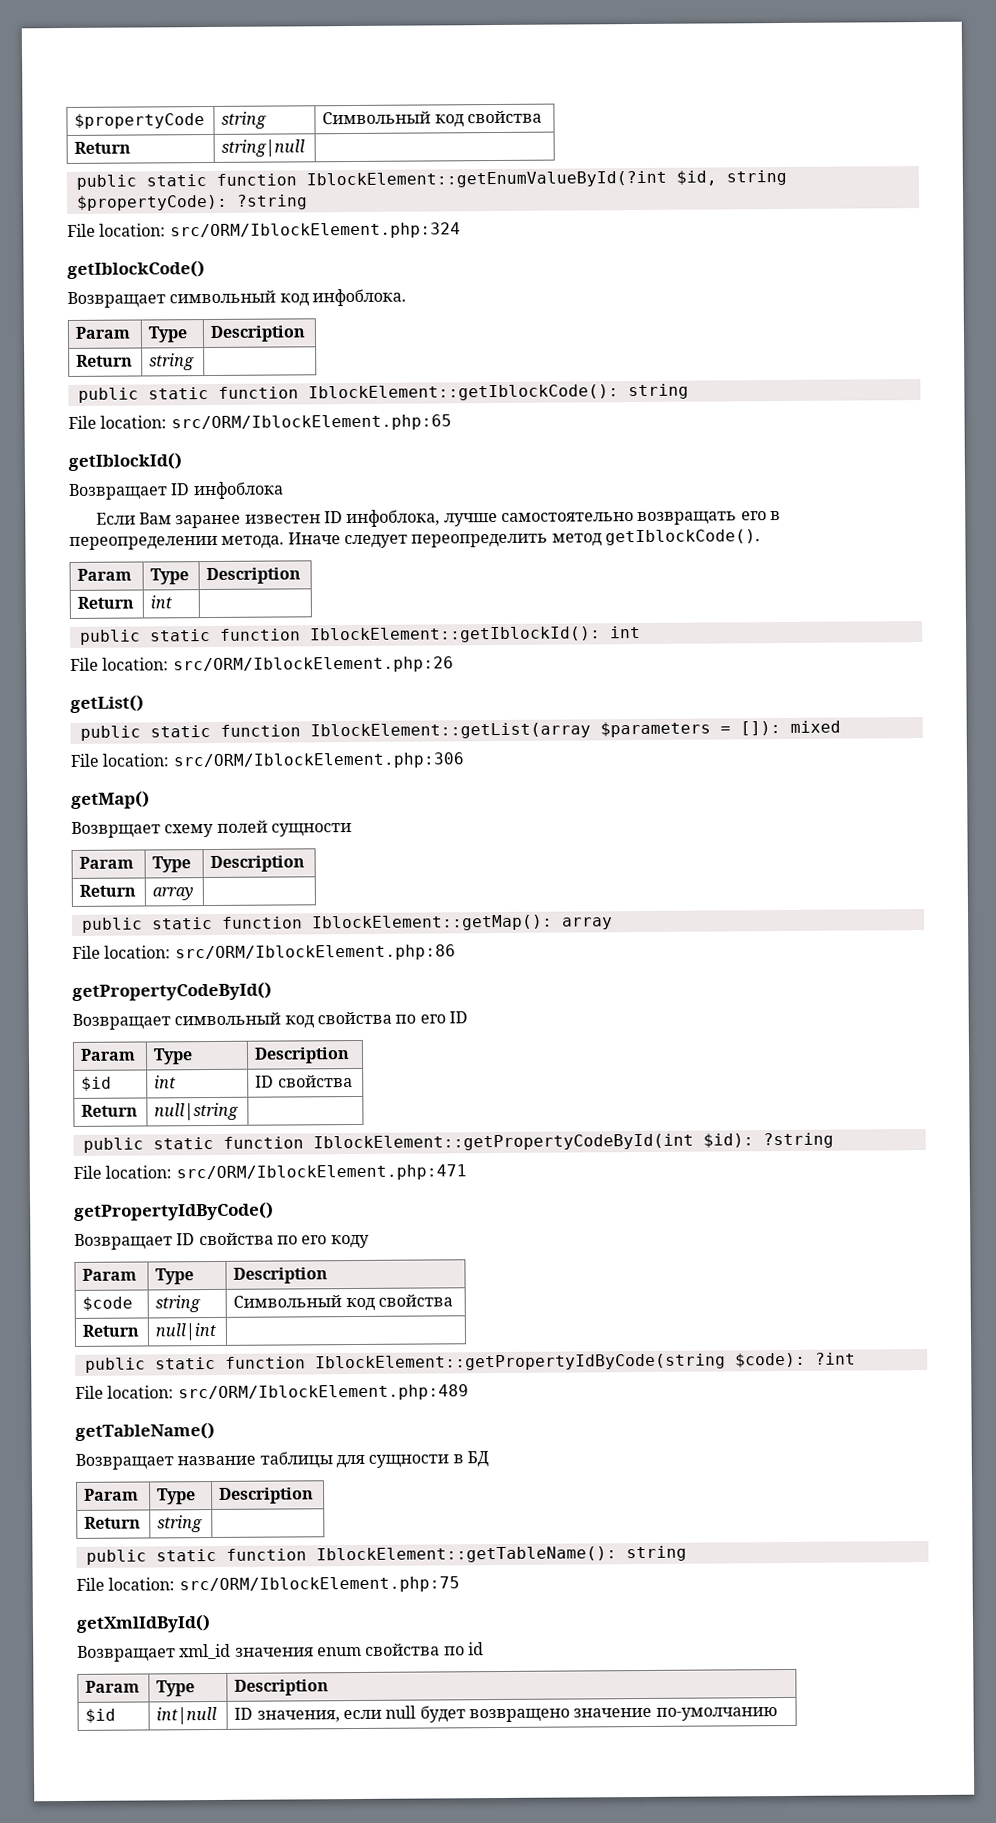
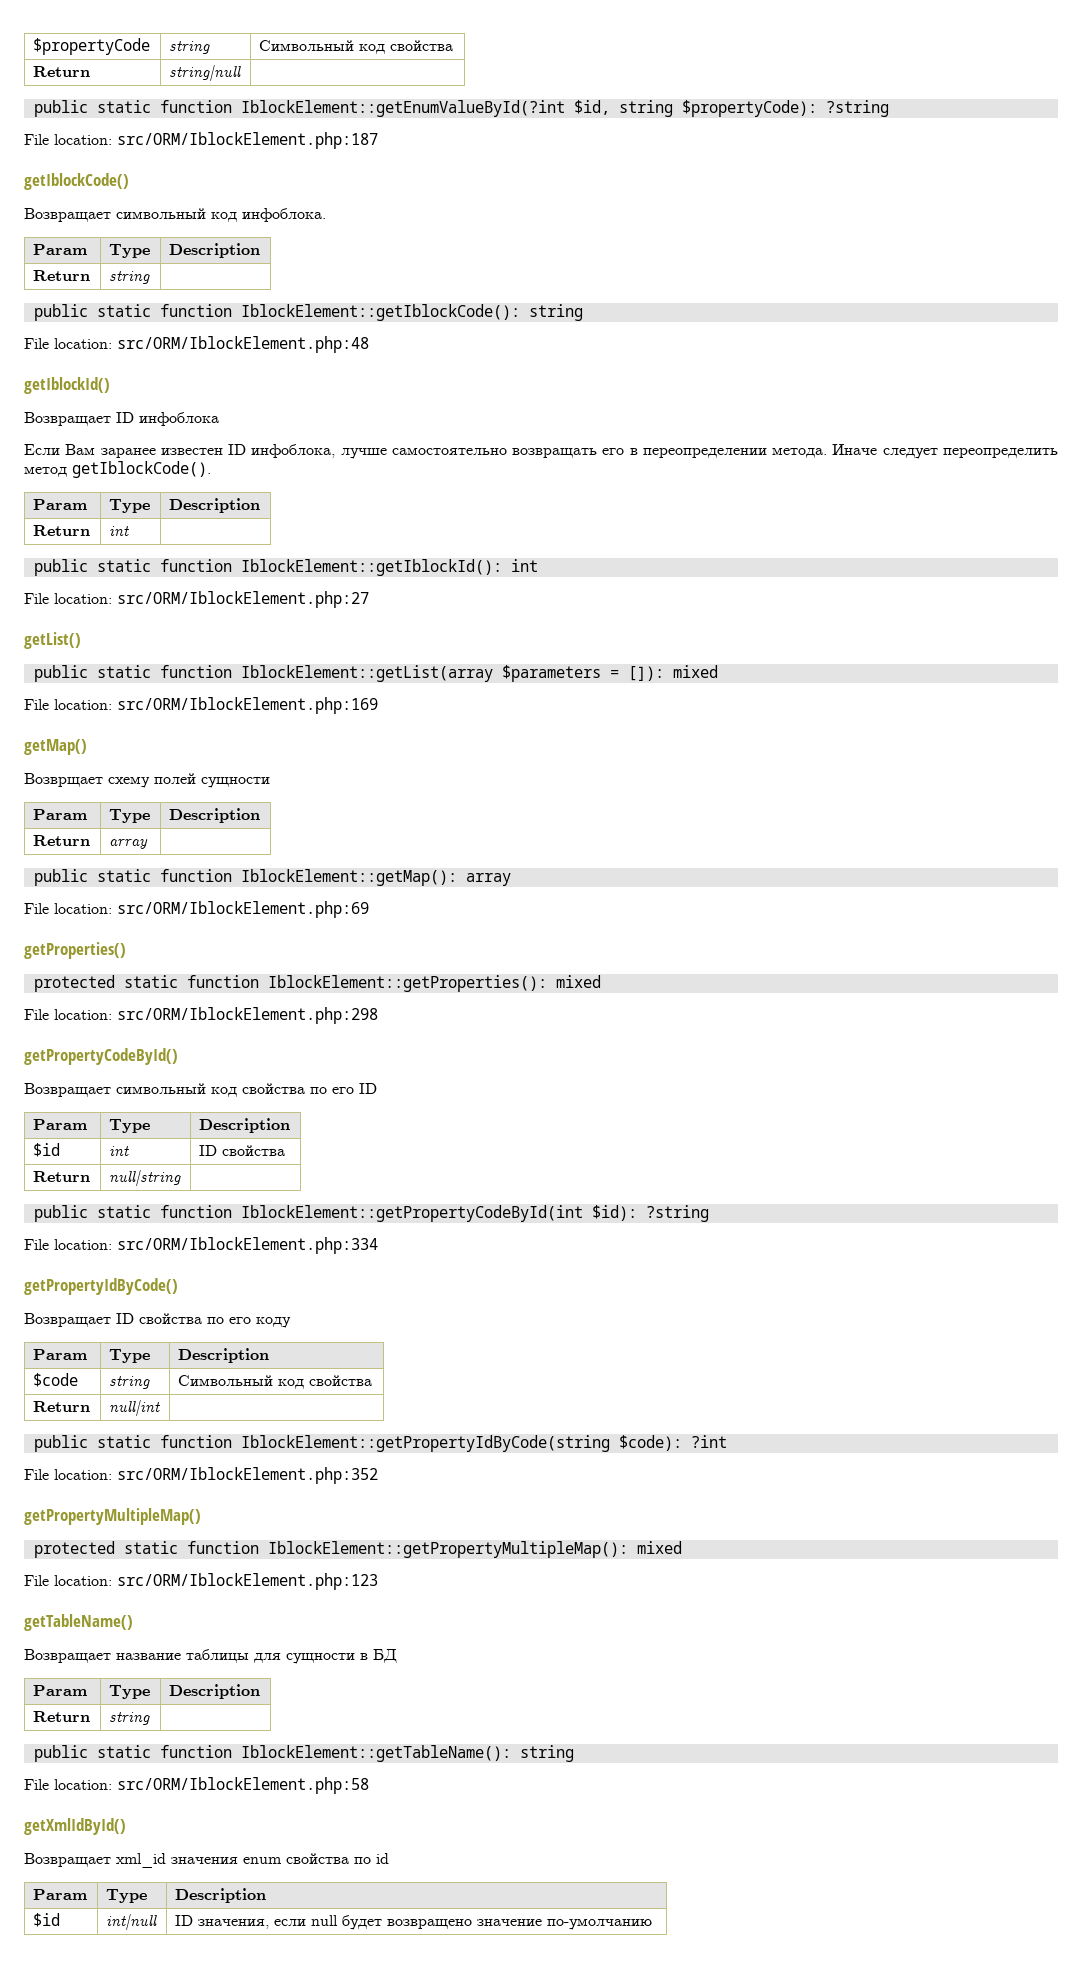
[169,222,461,240] src/ORM/IblockElement.php:324 -> [117,132,378,149] src/ORM/IblockElement.php:187
[170,414,452,432] src/ORM/IblockElement.php:65 -> [117,336,369,353] src/ORM/IblockElement.php:48
[172,656,454,674] src/ORM/IblockElement.php:26 -> [117,591,369,608] src/ORM/IblockElement.php:27
[172,752,464,770] src/ORM/IblockElement.php:306 -> [117,697,378,714] src/ORM/IblockElement.php:169
[174,944,456,962] src/ORM/IblockElement.php:86 -> [117,901,369,918] [24,942,126,959] [33,975,601,992] [24,1007,378,1024] src/ORM/IblockElement.php:69 // getProperties() // protected static function IblockElement::getProperties(): mixed // File location: src/ORM/IblockElement.php:298
[175,1164,467,1182] src/ORM/IblockElement.php:471 -> [117,1237,378,1254] src/ORM/IblockElement.php:334
[177,1384,469,1402] src/ORM/IblockElement.php:489 -> [117,1467,378,1484] [24,1508,201,1525] [33,1541,682,1558] [24,1573,378,1590] src/ORM/IblockElement.php:352 // getPropertyMultipleMap() // protected static function IblockElement::getPropertyMultipleMap(): mixed // File location: src/ORM/IblockElement.php:123
[178,1576,460,1594] src/ORM/IblockElement.php:75 -> [117,1777,369,1794] src/ORM/IblockElement.php:58

